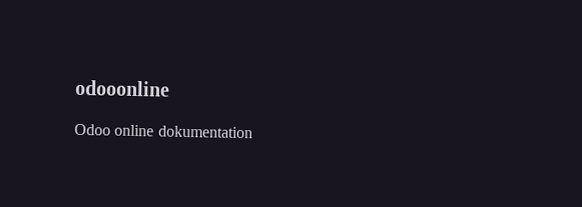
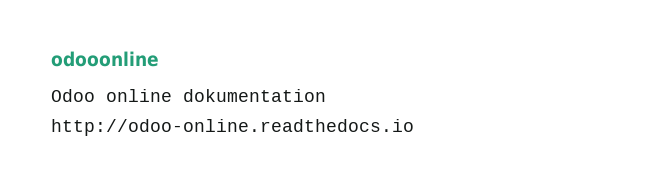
(253, 132) none -> [51,119,414,136] http://odoo-online.readthedocs.io

